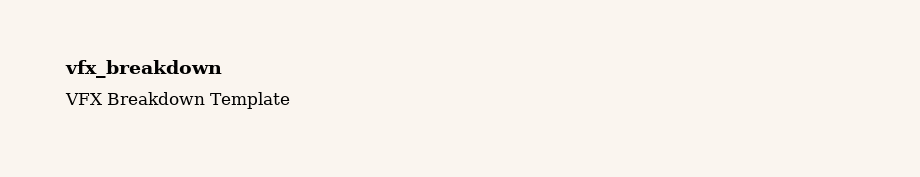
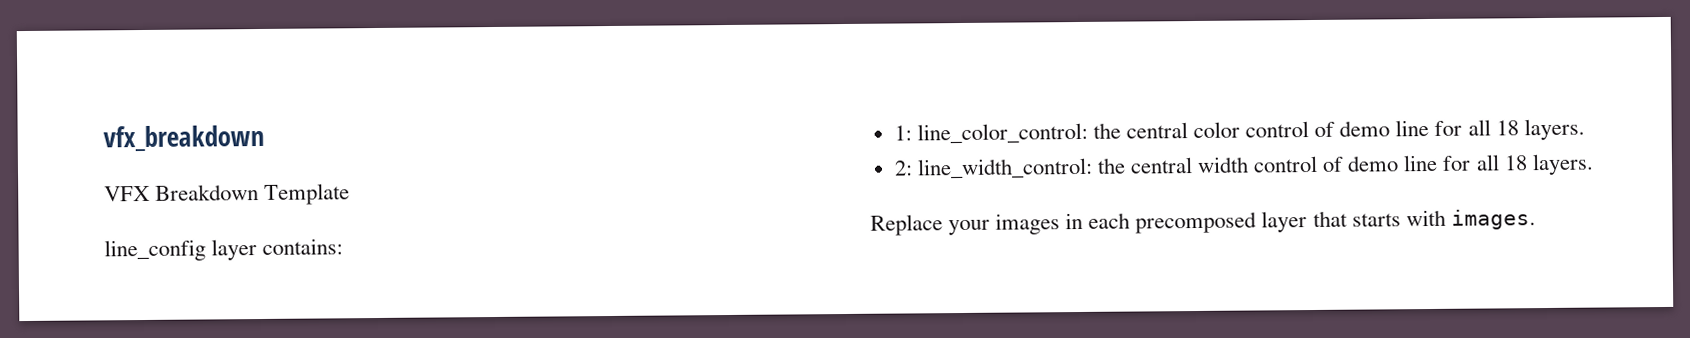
(290, 100) none -> [104,238,344,262] [893,118,1585,144] [893,153,1594,179] [870,209,1536,236] // line_config layer contains: // 1: line_color_control: the central color control of demo line for all 18 layers. // 2: line_width_control: the central width control of demo line for all 18 layers. // Replace your images in each precomposed layer that starts with images.

